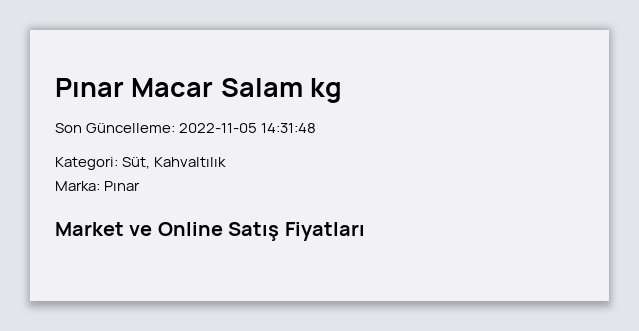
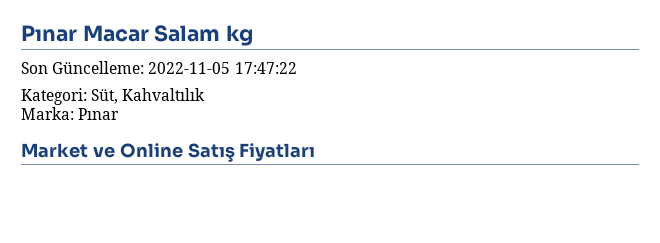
[261,123,317,133] 14:31:48 -> [234,62,297,74] 17:47:22

